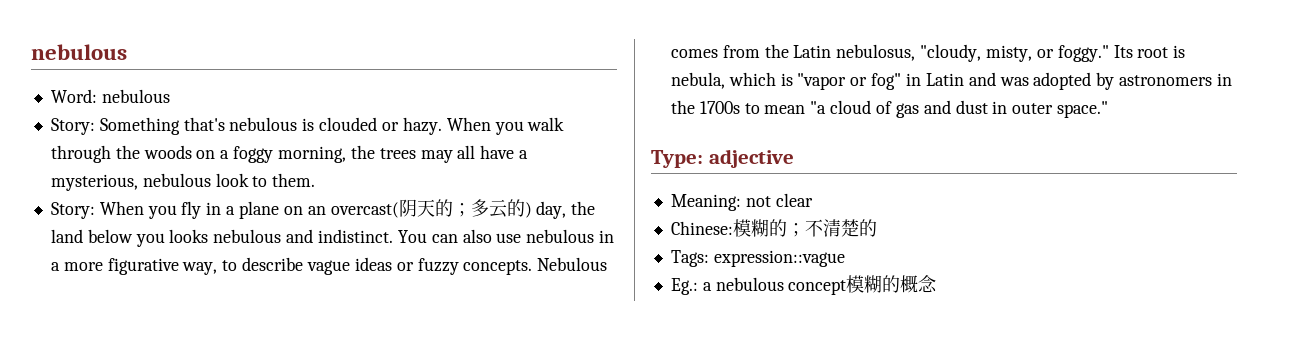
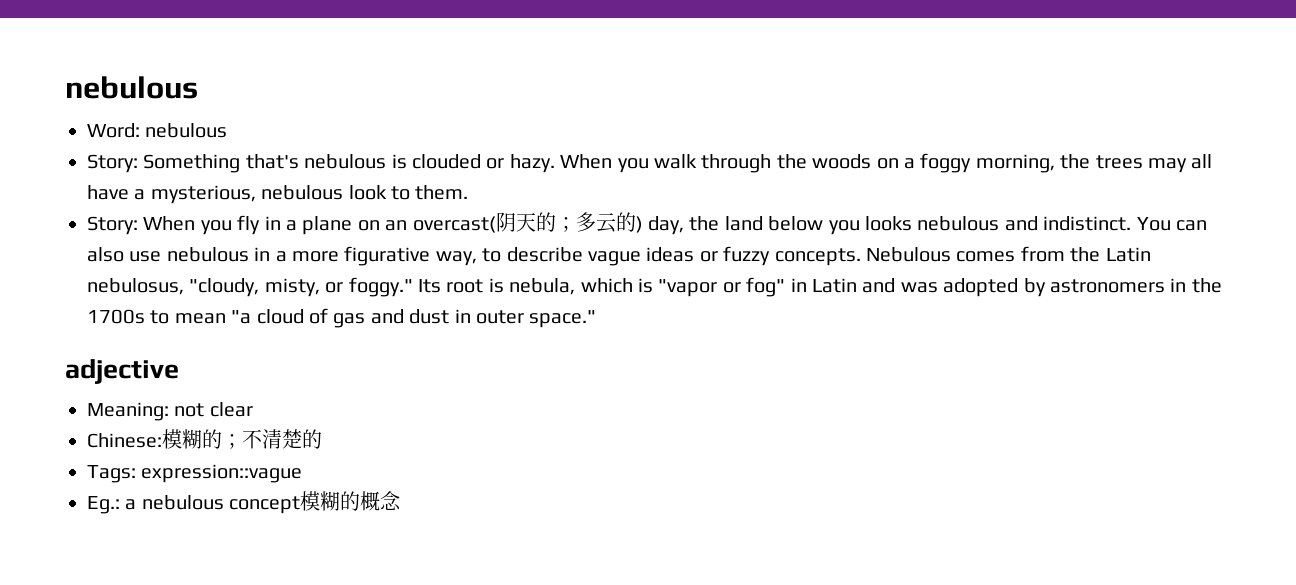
[651,150,703,168] Type: -> (597, 319) none

